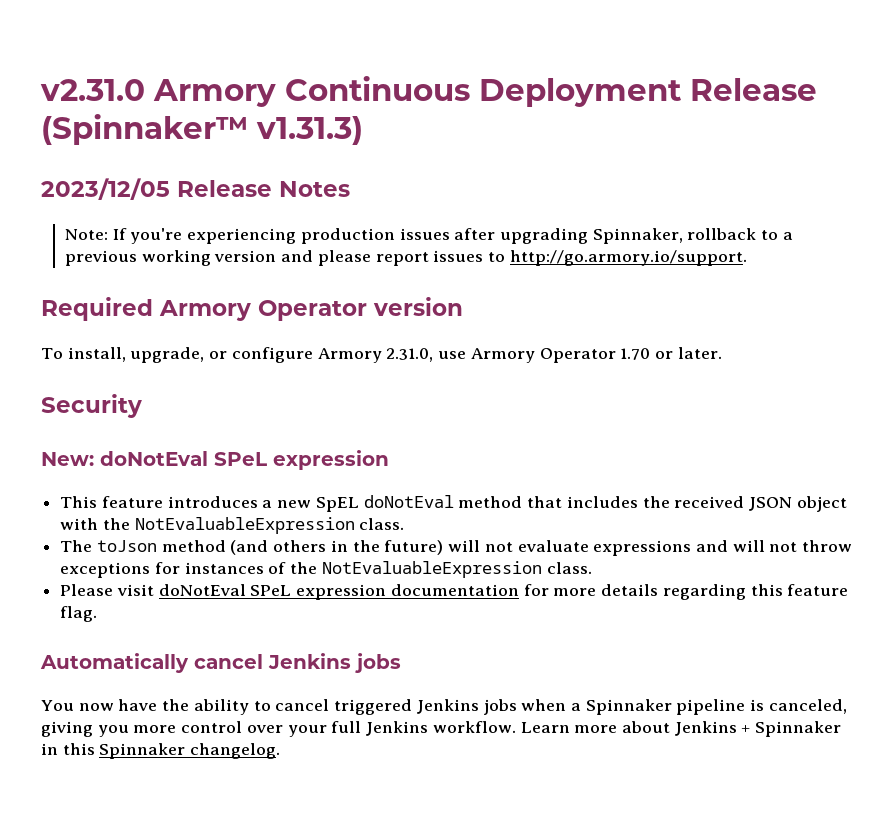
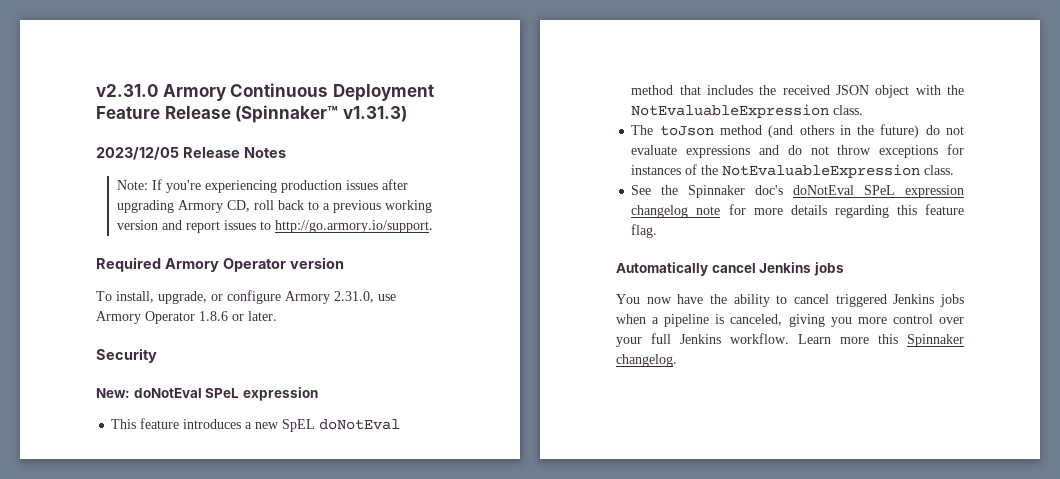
(681, 92) none -> [96,106,160,119] Feature
[592,228,757,244] Spinnaker, rollback -> [177,200,304,213] Armory CD, roll back
[317,250,371,266] please -> (182, 225) none
[620,348,651,360] 1.70 -> [199,311,228,321] 1.8.6
[448,540,481,552] will -> [925,125,940,135] do
[732,540,765,552] will -> [787,145,802,155] do
[60,584,519,600] Please visit doNotEval SPeL expression documentation -> [631,185,964,198] [631,205,721,218] See the Spinnaker doc's doNotEval SPeL expression changelog note
[585,699,672,715] Spinnaker -> (660, 320) none
[621,721,842,737] [41,743,58,755] about Jenkins + Spinnaker in -> (869, 340) none

